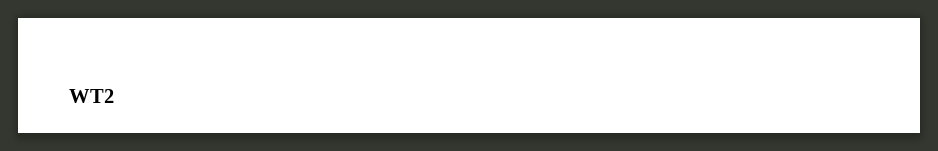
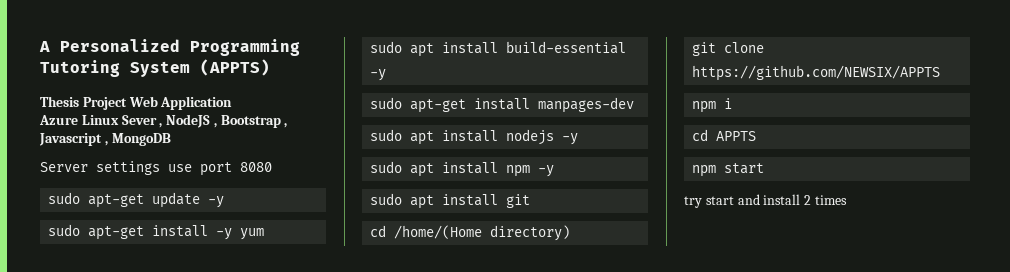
[69,89,114,103] WT2 -> [39,39,300,56] [40,59,270,77] [40,96,233,110] [39,114,288,128] [39,133,171,146] [40,161,272,176] [48,192,225,208] [48,224,265,240] [370,41,627,57] [370,69,387,81] [370,97,635,113] [370,129,579,145] [370,161,555,177] [370,193,531,209] [370,225,571,241] [692,42,765,56] [692,65,941,81] [692,98,733,113] [692,129,757,141] [692,163,765,177] [684,194,847,208] A Personalized Programming Tutoring System (APPTS) // Thesis Project Web Application // Azure Linux Sever , NodeJS , Bootstrap , Javascript , MongoDB // Server settings use port 8080 // sudo apt-get update -y // sudo apt-get install -y yum // sudo apt install build-essential -y // sudo apt-get install manpages-dev // sudo apt install nodejs -y // sudo apt install npm -y // sudo apt install git // cd /home/(Home directory) // git clone https://github.com/NEWSIX/APPTS // npm i // cd APPTS // npm start // try start and install 2 times

